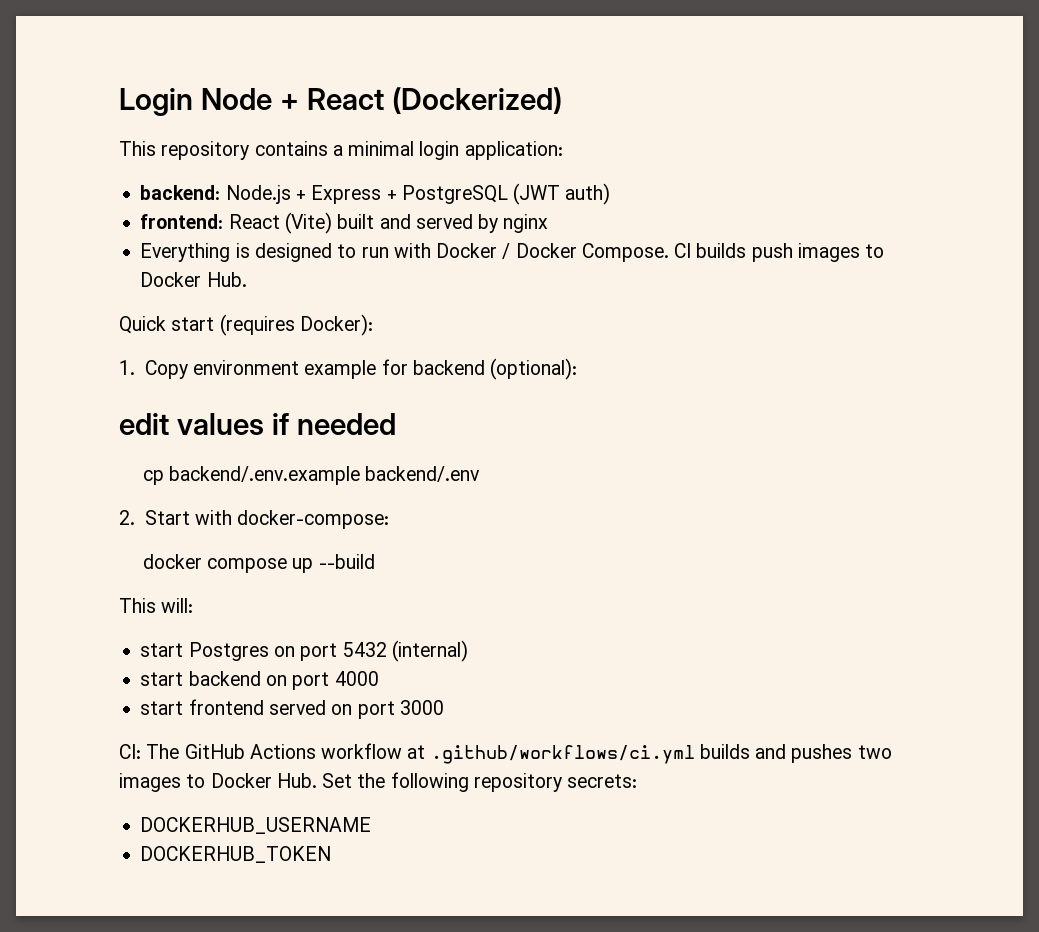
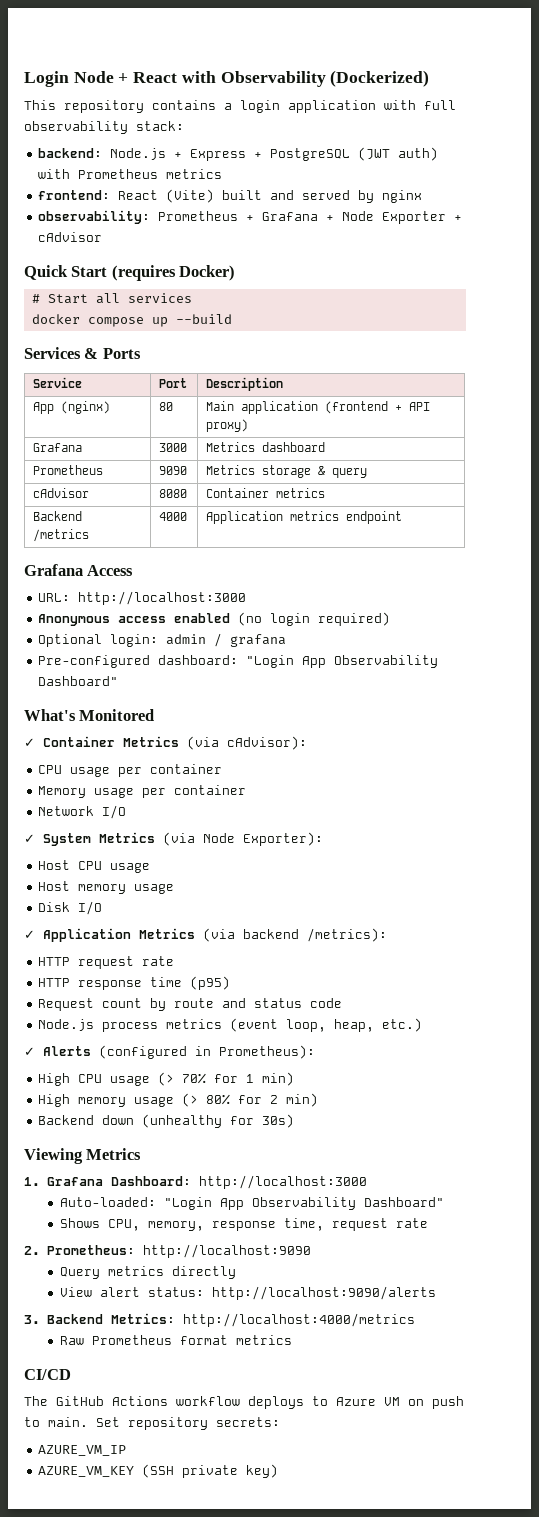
(384, 99) none -> [181,71,326,87] with Observability
[348,141,563,160] minimal login application: -> [240,100,456,113] [24,121,184,134] login application with full observability stack:
(611, 194) none -> [38,169,223,179] with Prometheus metrics
[140,243,885,262] [140,272,247,287] [119,314,373,336] [119,358,578,380] [119,413,396,435] [142,466,481,485] [119,510,390,529] [142,554,375,573] [119,598,194,613] [140,640,468,662] [140,671,379,690] [140,699,444,719] [119,743,892,764] [119,772,638,792] [140,817,372,834] [140,846,332,863] Everything is designed to run with Docker / Docker Compose. CI builds push images to Docker Hub. // Quick start (requires Docker): // 1. Copy environment example for backend (optional): // edit values if needed // cp backend/.env.example backend/.env // 2. Start with docker-compose: // docker compose up --build // This will: // start Postgres on port 5432 (internal) // start backend on port 4000 // start frontend served on port 3000 // CI: The GitHub Actions workflow at .github/workflows/ci.yml builds and pushes two images to Docker Hub. Set the following repository secrets: // DOCKERHUB_USERNAME // DOCKERHUB_TOKEN -> [38,210,463,224] [38,232,103,242] [24,265,236,281] [31,293,192,304] [31,314,232,327] [24,347,141,359] [33,377,83,388] [159,378,188,388] [206,377,284,391] [33,401,111,414] [159,402,174,411] [206,401,431,414] [206,419,249,432] [33,443,83,452] [159,443,188,452] [206,442,326,452] [33,465,104,475] [159,466,188,475] [206,465,368,478] [33,488,90,498] [159,489,188,498] [206,488,326,498] [33,511,83,521] [33,529,90,542] [159,512,188,521] [206,511,403,524] [24,564,134,576] [38,591,247,605] [38,612,391,626] [38,633,287,647] [38,655,439,668] [38,676,119,686] [24,709,155,721] [24,736,307,750] [38,764,223,777] [38,785,247,798] [38,805,127,819] [24,832,323,846] [38,860,151,873] [38,881,175,894] [38,901,103,915] [24,928,387,942] [38,956,175,969] [38,976,231,990] [38,998,343,1011] [38,1018,423,1032] [24,1045,315,1059] [38,1072,295,1086] [38,1093,319,1107] [38,1114,295,1128] [24,1148,142,1164] [24,1175,367,1189] [59,1197,444,1210] [59,1218,428,1231] [24,1244,311,1258] [59,1266,236,1279] [59,1286,436,1300] [24,1313,415,1327] [59,1335,292,1345] [24,1369,71,1380] [24,1396,464,1409] [24,1417,280,1430] [38,1445,127,1456] [38,1464,279,1478] observability: Prometheus + Grafana + Node Exporter + cAdvisor // Quick Start (requires Docker) // # Start all services // docker compose up --build // Services & Ports // Service | Port | Description // App (nginx) | 80 | Main application (frontend + API proxy) // Grafana | 3000 | Metrics dashboard // Prometheus | 9090 | Metrics storage & query // cAdvisor | 8080 | Container metrics // Backend /metrics | 4000 | Application metrics endpoint // Grafana Access // URL: http://localhost:3000 // Anonymous access enabled (no login required) // Optional login: admin / grafana // Pre-configured dashboard: "Login App Observability Dashboard" // What's Monitored // ✓ Container Metrics (via cAdvisor): // CPU usage per container // Memory usage per container // Network I/O // ✓ System Metrics (via Node Exporter): // Host CPU usage // Host memory usage // Disk I/O // ✓ Application Metrics (via backend /metrics): // HTTP request rate // HTTP response time (p95) // Request count by route and status code // Node.js process metrics (event loop, heap, etc.) // ✓ Alerts (configured in Prometheus): // High CPU usage (> 70% for 1 min) // High memory usage (> 80% for 2 min) // Backend down (unhealthy for 30s) // Viewing Metrics // 1. Grafana Dashboard: http://localhost:3000 // Auto-loaded: "Login App Observability Dashboard" // Shows CPU, memory, response time, request rate // 2. Prometheus: http://localhost:9090 // Query metrics directly // View alert status: http://localhost:9090/alerts // 3. Backend Metrics: http://localhost:4000/metrics // Raw Prometheus format metrics // CI/CD // The GitHub Actions workflow deploys to Azure VM on push to main. Set repository secrets: // AZURE_VM_IP // AZURE_VM_KEY (SSH private key)

